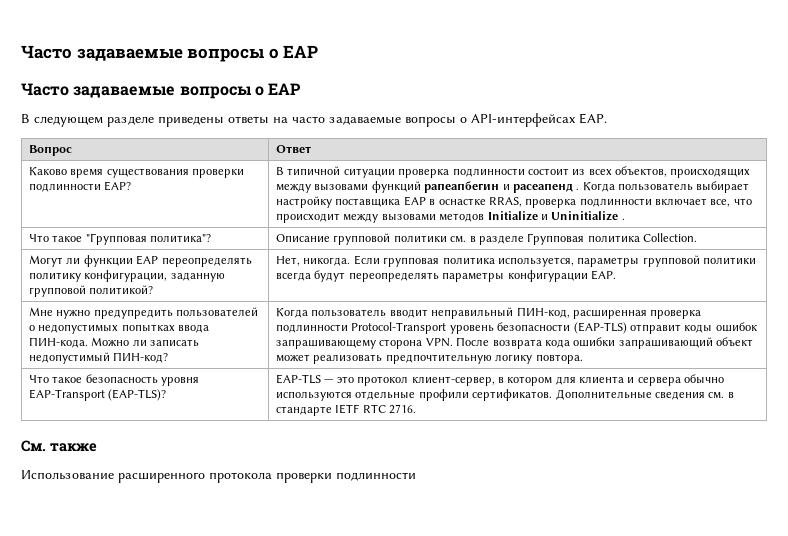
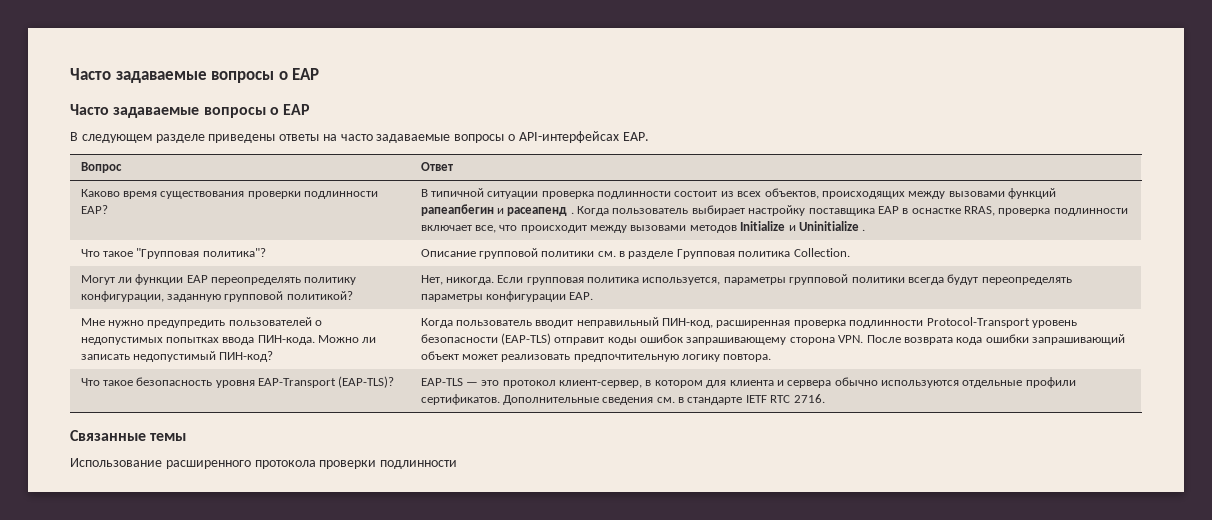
[21,440,97,452] См. также -> [70,430,187,441] Связанные темы

